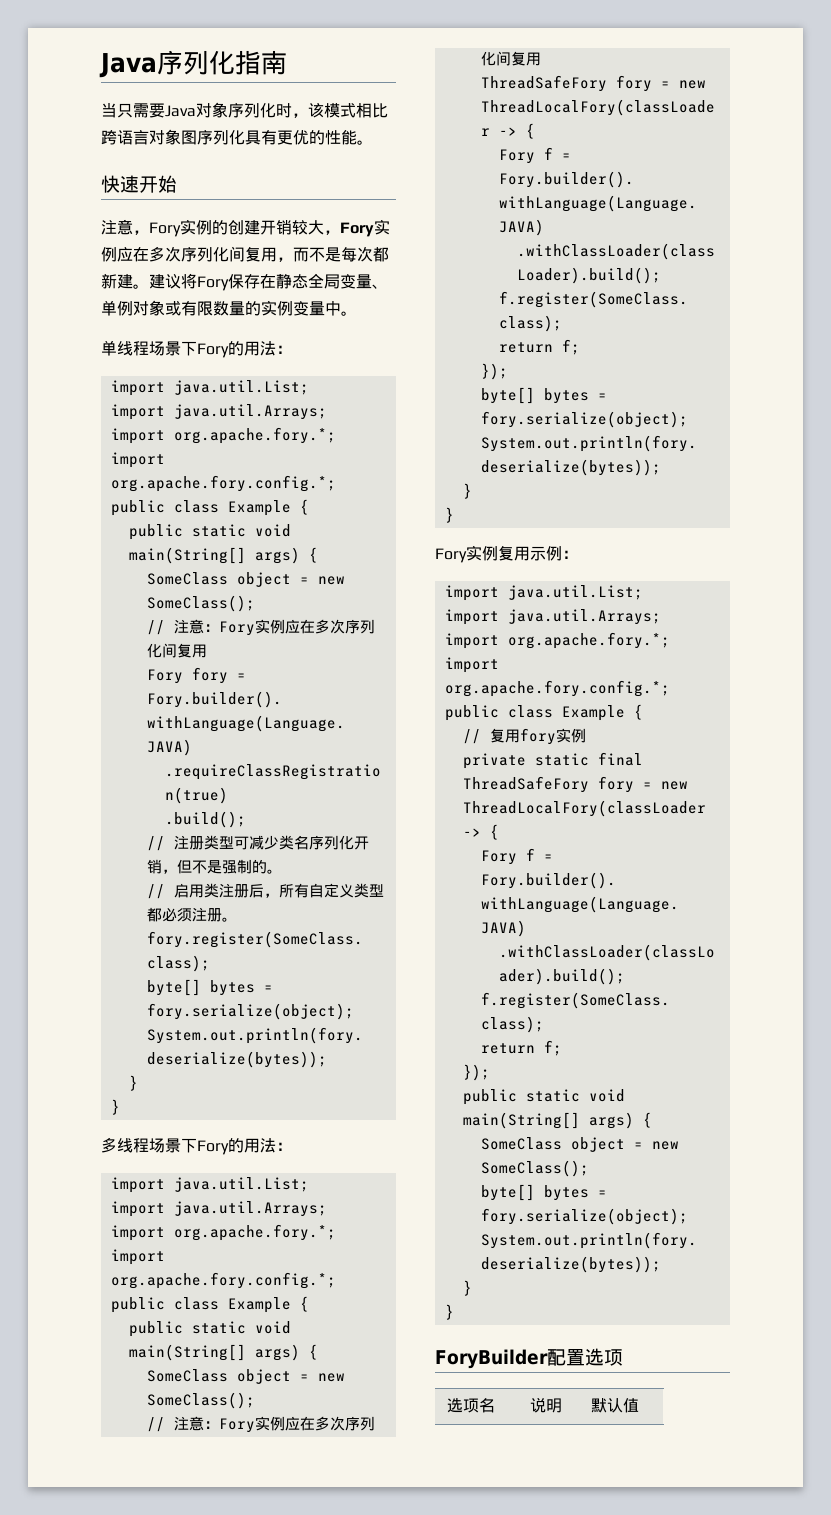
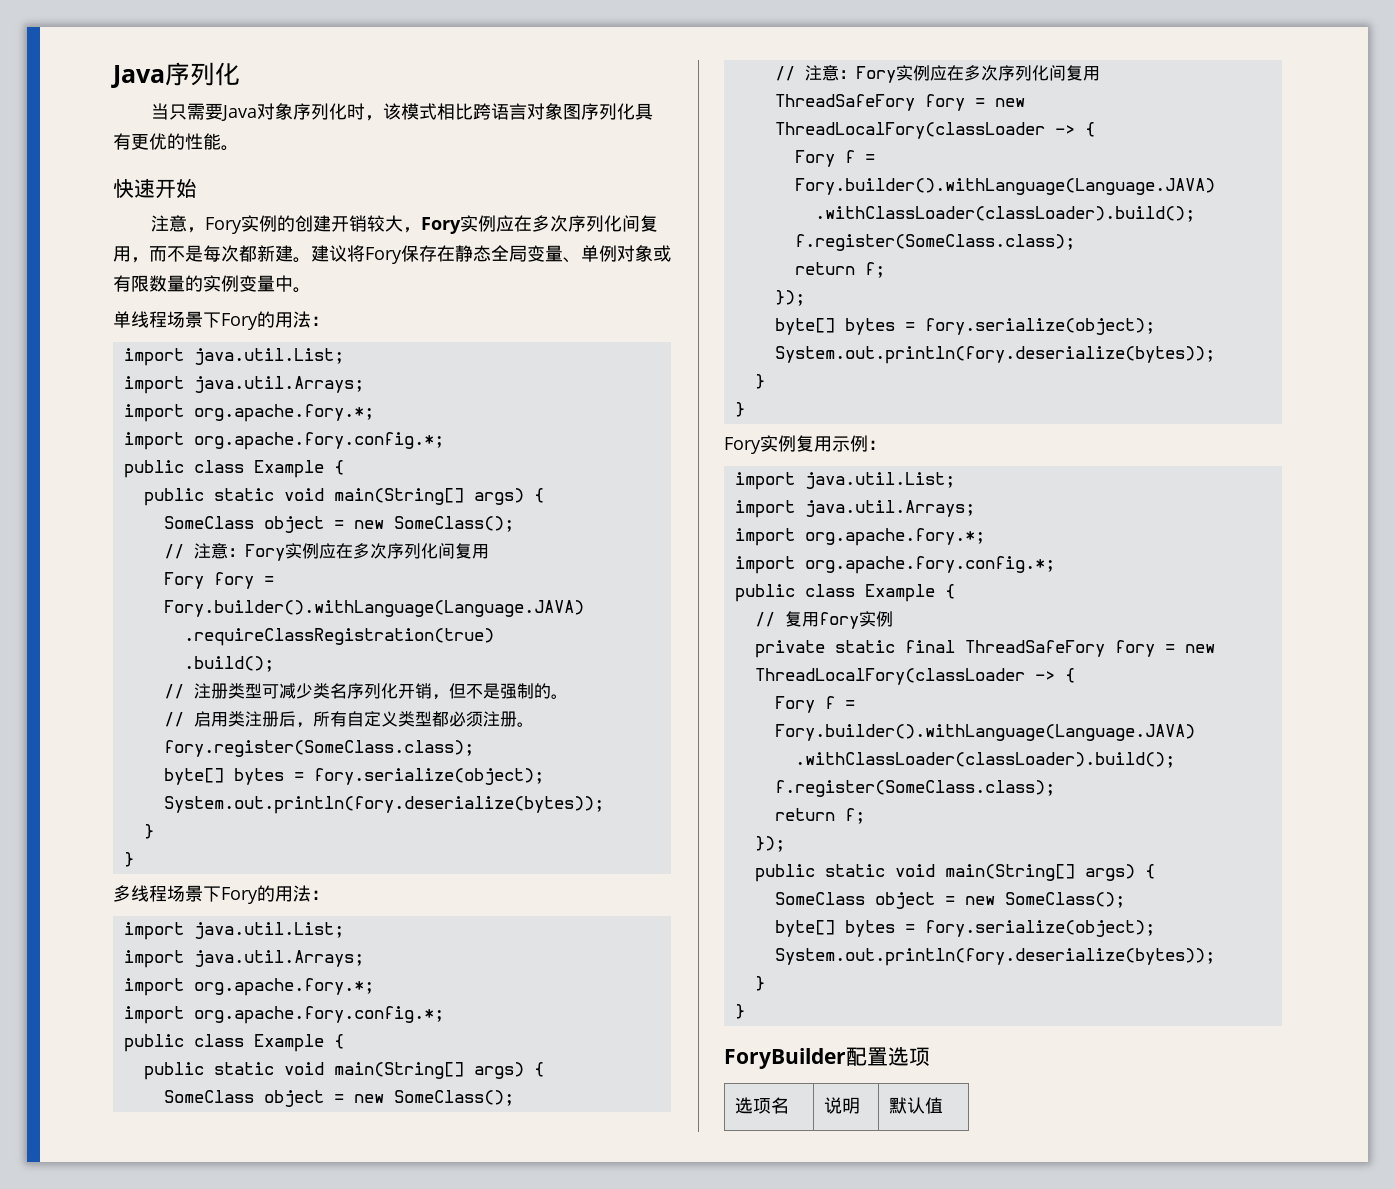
[235,50,287,75] 指南 -> (240, 74) none

